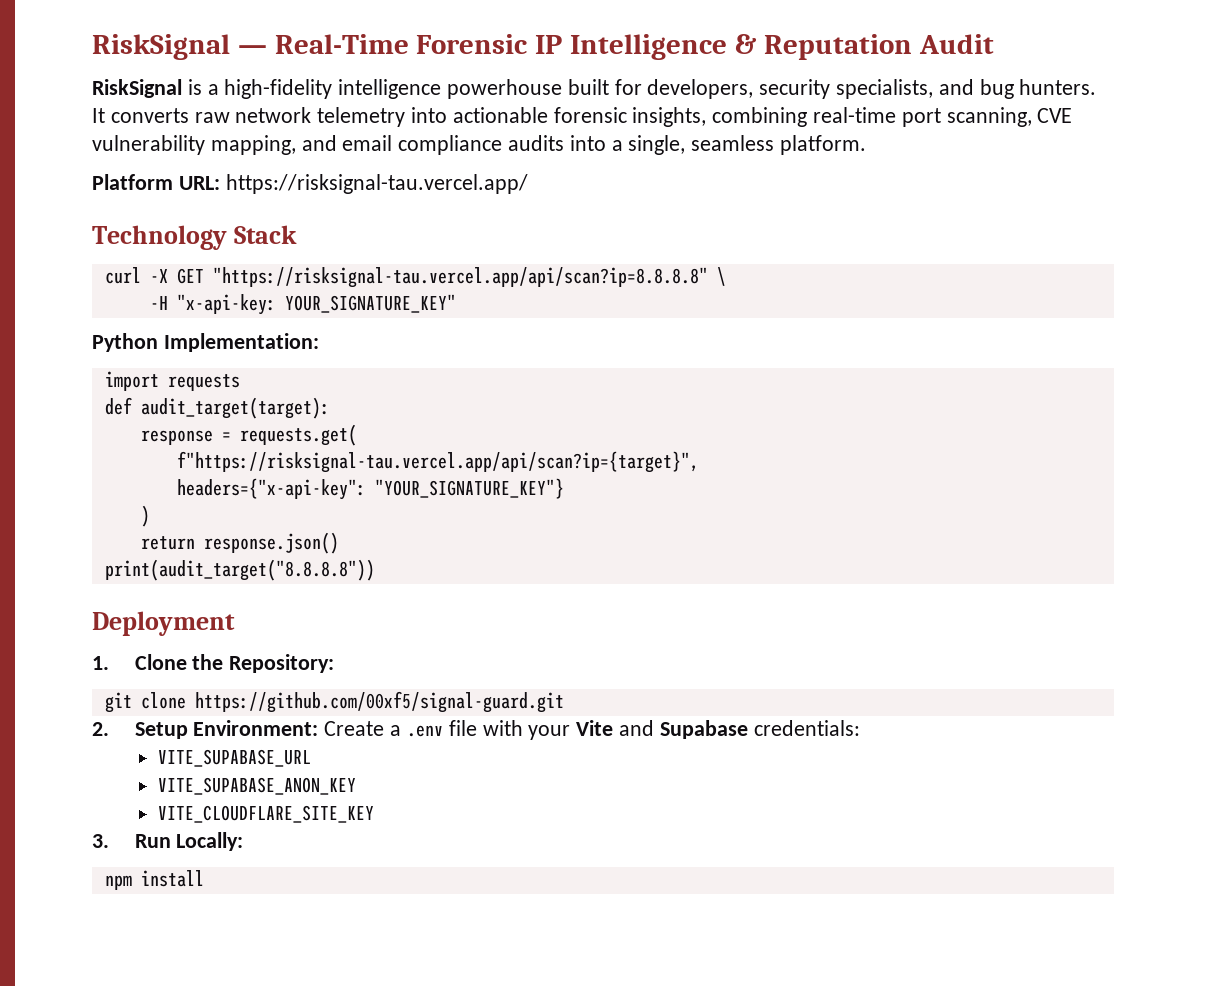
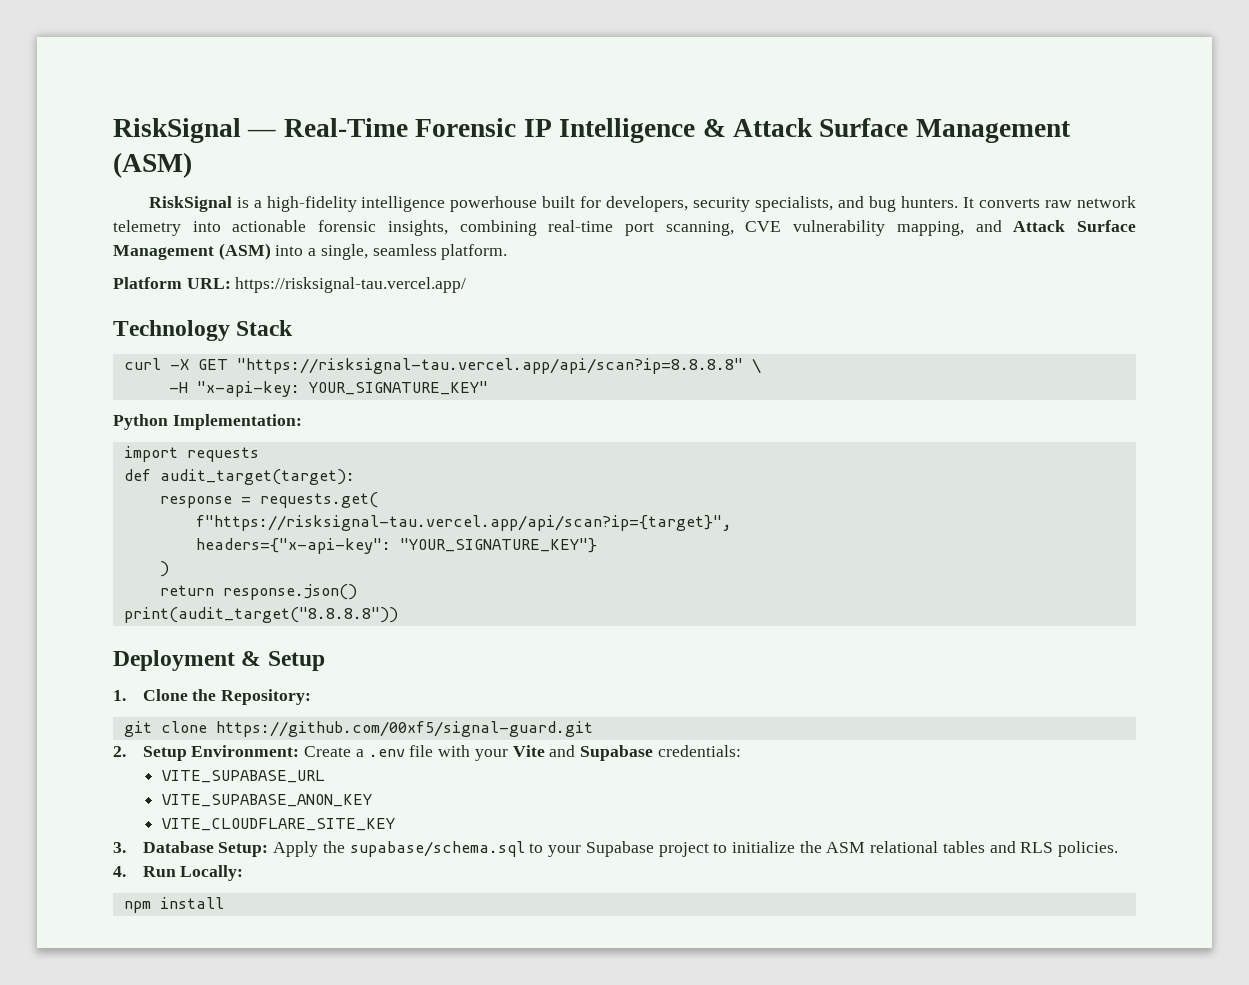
[763,34,994,60] Reputation Audit -> [732,118,1071,143] [113,152,192,178] Attack Surface Management (ASM)
[342,135,565,155] email compliance audits -> [1013,220,1136,232] [113,243,271,260] Attack Surface Management (ASM)
(235, 623) none -> [241,651,325,671] & Setup
(109, 841) none -> [142,841,1119,857] [113,866,126,877] Database Setup: Apply the supabase/schema.sql to your Supabase project to initialize the ASM relational tables and RLS policies. // 4.

